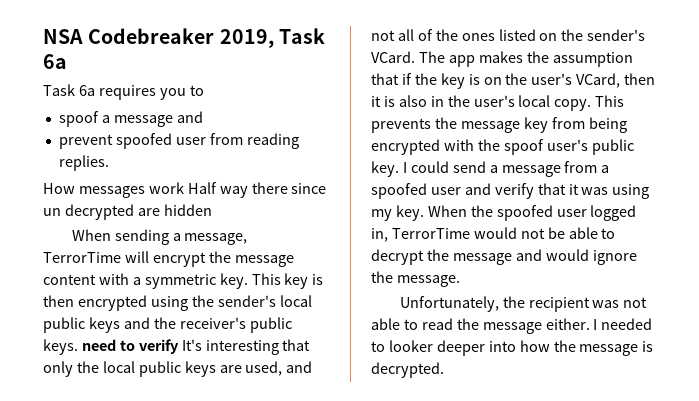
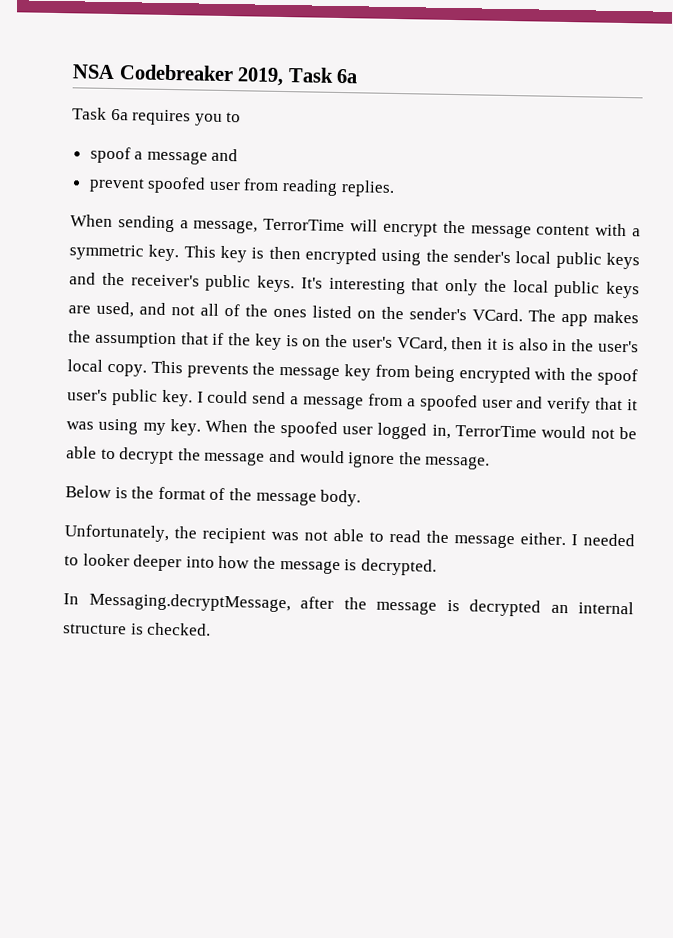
[43,182,327,198] [43,204,212,220] // How messages work Half way there since un decrypted are hidden -> (395, 188) none
[81,339,179,354] need to verify -> (295, 284) none
(460, 281) none -> [65,485,362,507] // Below is the format of the message body.
(444, 370) none -> [63,592,634,617] [63,622,212,636] // In Messaging.decryptMessage, after the message is decrypted an internal structure is checked.

